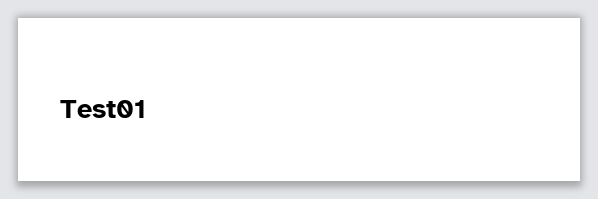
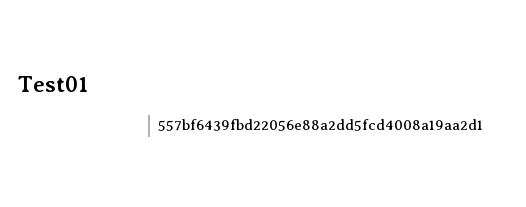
(146, 109) none -> [158,119,484,131] // 557bf6439fbd22056e88a2dd5fcd4008a19aa2d1

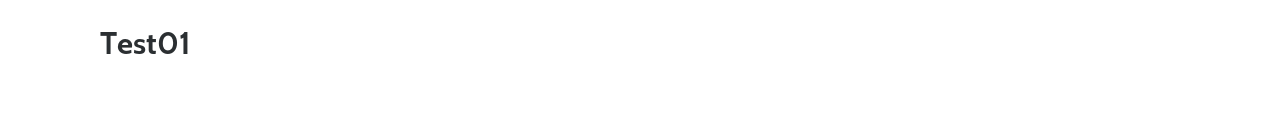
[158,119,484,131] // 557bf6439fbd22056e88a2dd5fcd4008a19aa2d1 -> (190, 43) none

